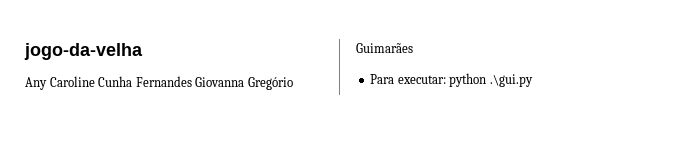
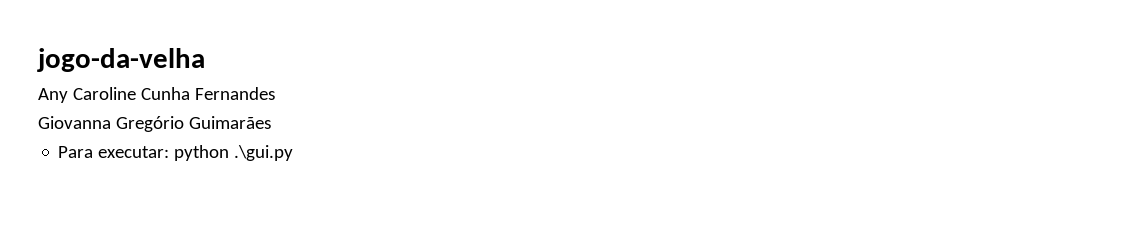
(192, 81) none -> (275, 93) //

